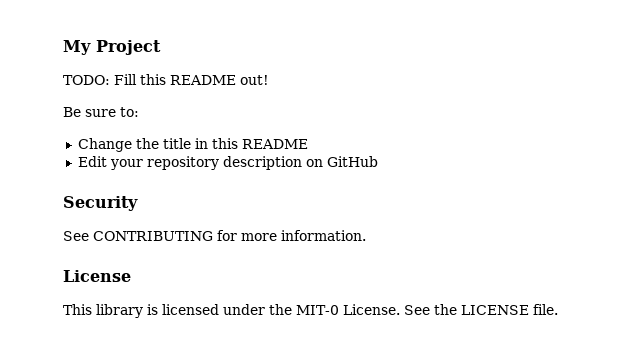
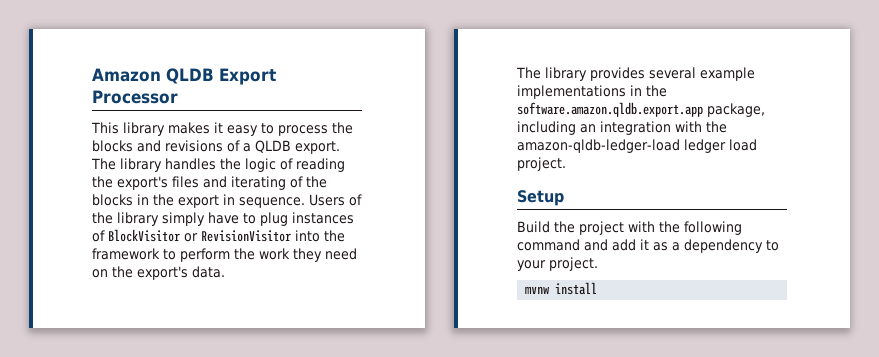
[63,40,161,55] [63,74,269,85] [63,107,139,117] [77,138,308,152] [77,156,378,170] [63,196,138,211] [63,230,366,241] [63,270,131,282] [63,304,558,318] My Project // TODO: Fill this README out! // Be sure to: // Change the title in this README // Edit your repository description on GitHub // Security // See CONTRIBUTING for more information. // License // This library is licensed under the MIT-0 License. See the LICENSE file. -> [92,68,276,85] [92,90,178,104] [91,122,353,136] [92,140,340,154] [91,158,345,172] [92,176,327,190] [92,194,362,208] [92,212,354,226] [92,229,345,242] [92,248,357,262] [92,266,225,280] [516,67,755,81] [517,85,667,99] [517,102,765,117] [517,121,727,135] [517,139,757,153] [517,157,566,171] [517,190,564,206] [517,221,742,235] [517,239,779,253] [517,257,598,271] [525,282,598,295] Amazon QLDB Export Processor // This library makes it easy to process the blocks and revisions of a QLDB export. The library handles the logic of reading the export's files and iterating of the blocks in the export in sequence. Users of the library simply have to plug instances of BlockVisitor or RevisionVisitor into the framework to perform the work they need on the export's data. // The library provides several example implementations in the software.amazon.qldb.export.app package, including an integration with the amazon-qldb-ledger-load ledger load project. // Setup // Build the project with the following command and add it as a dependency to your project. // mvnw install

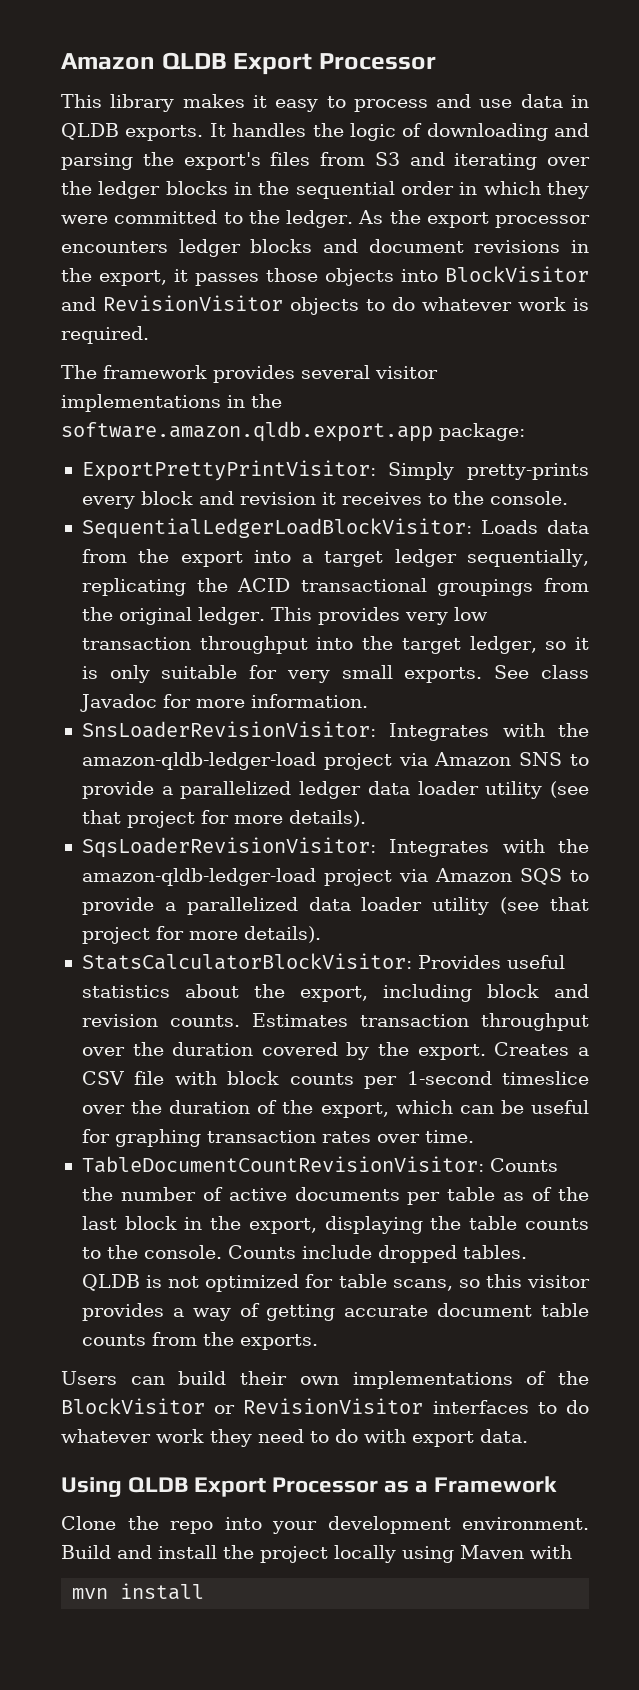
[332,122,353,134] [92,140,340,154] [91,158,345,172] [92,176,327,190] [92,194,362,208] [92,212,354,226] [92,229,345,242] [92,248,357,262] [92,266,225,280] [516,67,587,81] the blocks and revisions of a QLDB export. The library handles the logic of reading the export's files and iterating of the blocks in the export in sequence. Users of the library simply have to plug instances of BlockVisitor or RevisionVisitor into the framework to perform the work they need on the export's data. // The library -> [436,94,590,108] [61,123,589,141] [61,152,590,170] [61,181,589,199] [61,210,590,228] [61,239,589,257] [61,266,589,286] [61,295,589,315] [61,326,149,344] [61,365,207,379] and use data in QLDB exports. It handles the logic of downloading and parsing the export's files from S3 and iterating over the ledger blocks in the sequential order in which they were committed to the ledger. As the export processor encounters ledger blocks and document revisions in the export, it passes those objects into BlockVisitor and RevisionVisitor objects to do whatever work is required. // The framework
[700,67,755,81] example -> [375,366,438,379] visitor
[707,103,765,117] [517,121,727,135] [517,139,757,153] [517,157,566,171] [517,190,564,206] [517,221,742,235] [517,239,779,253] [517,257,598,271] [525,286,550,294] package, including an integration with the amazon-qldb-ledger-load ledger load project. // Setup // Build the project with the following command and add it as a dependency to your project. // mvnw -> [439,423,525,441] [81,460,589,481] [81,491,568,509] [81,518,589,539] [81,549,590,567] [81,578,589,596] [81,607,488,625] [81,636,590,654] [81,665,589,683] [79,694,368,712] [81,721,589,741] [81,752,589,770] [81,781,590,799] [81,810,366,828] [81,837,589,858] [81,868,589,886] [81,897,589,915] [81,926,321,944] [81,953,565,970] [81,984,589,1002] [81,1013,589,1031] [81,1042,589,1060] [81,1071,589,1089] [81,1100,589,1118] [81,1129,474,1147] [81,1156,558,1173] [81,1187,589,1205] [81,1216,589,1234] [81,1245,527,1263] [81,1274,590,1292] [81,1303,589,1321] [81,1332,318,1350] [61,1371,589,1389] [61,1398,589,1414] [61,1429,528,1447] [61,1476,558,1497] [61,1516,589,1534] [61,1545,572,1563] [72,1588,109,1599] package: // ExportPrettyPrintVisitor: Simply pretty-prints every block and revision it receives to the console. // SequentialLedgerLoadBlockVisitor: Loads data from the export into a target ledger sequentially, replicating the ACID transactional groupings from the original ledger. This provides very low transaction throughput into the target ledger, so it is only suitable for very small exports. See class Javadoc for more information. // SnsLoaderRevisionVisitor: Integrates with the amazon-qldb-ledger-load project via Amazon SNS to provide a parallelized ledger data loader utility (see that project for more details). // SqsLoaderRevisionVisitor: Integrates with the amazon-qldb-ledger-load project via Amazon SQS to provide a parallelized data loader utility (see that project for more details). // StatsCalculatorBlockVisitor: Provides useful statistics about the export, including block and revision counts. Estimates transaction throughput over the duration covered by the export. Creates a CSV file with block counts per 1-second timeslice over the duration of the export, which can be useful for graphing transaction rates over time. // TableDocumentCountRevisionVisitor: Counts the number of active documents per table as of the last block in the export, displaying the table counts to the console. Counts include dropped tables. QLDB is not optimized for table scans, so this visitor provides a way of getting accurate document table counts from the exports. // Users can build their own implementations of the BlockVisitor or RevisionVisitor interfaces to do whatever work they need to do with export data. // Using QLDB Export Processor as a Framework // Clone the repo into your development environment. Build and install the project locally using Maven with // mvn

